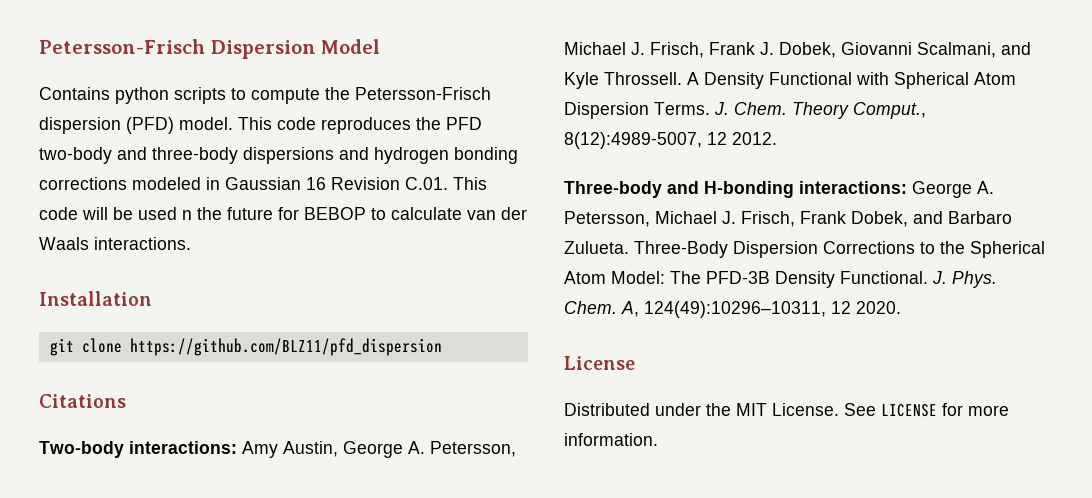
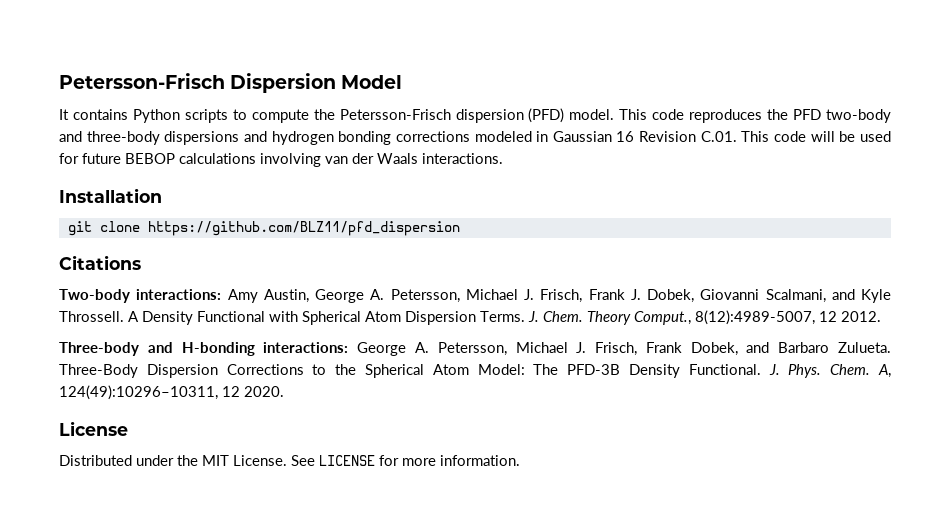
[39,87,169,104] Contains python -> [59,109,180,123] It contains Python
[182,207,462,220] n the future for BEBOP to calculate -> [59,153,321,167] for future BEBOP calculations involving

